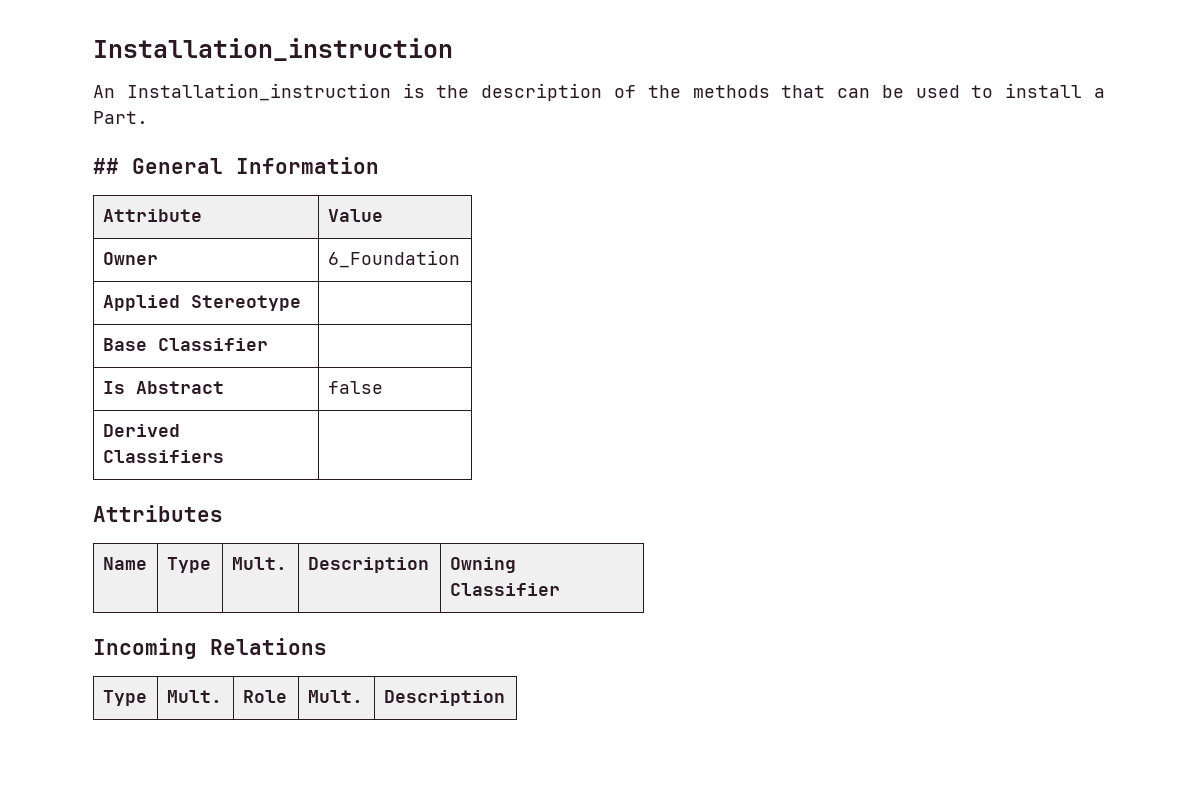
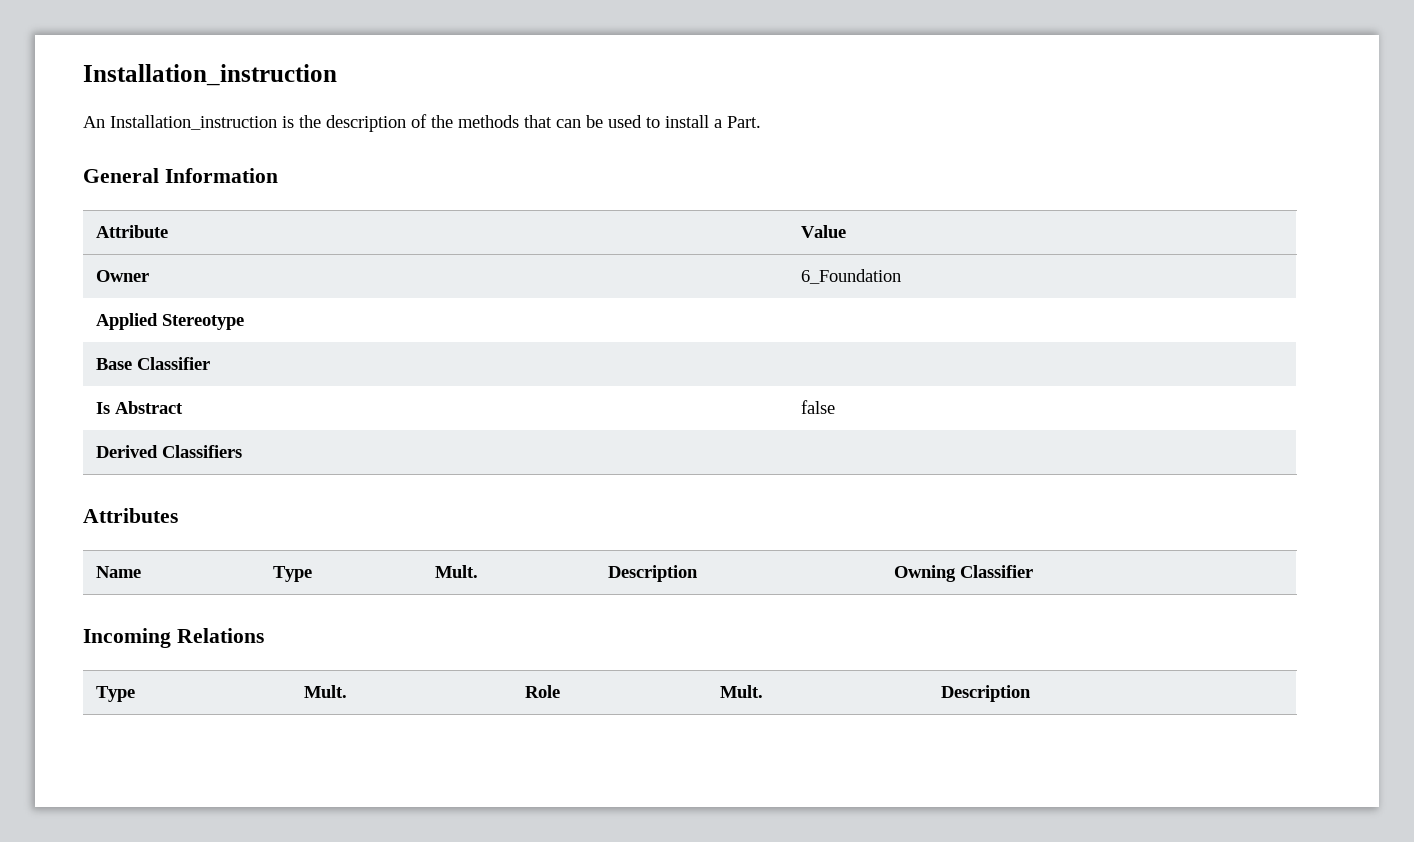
[93,158,119,174] ## -> (761, 122) none

